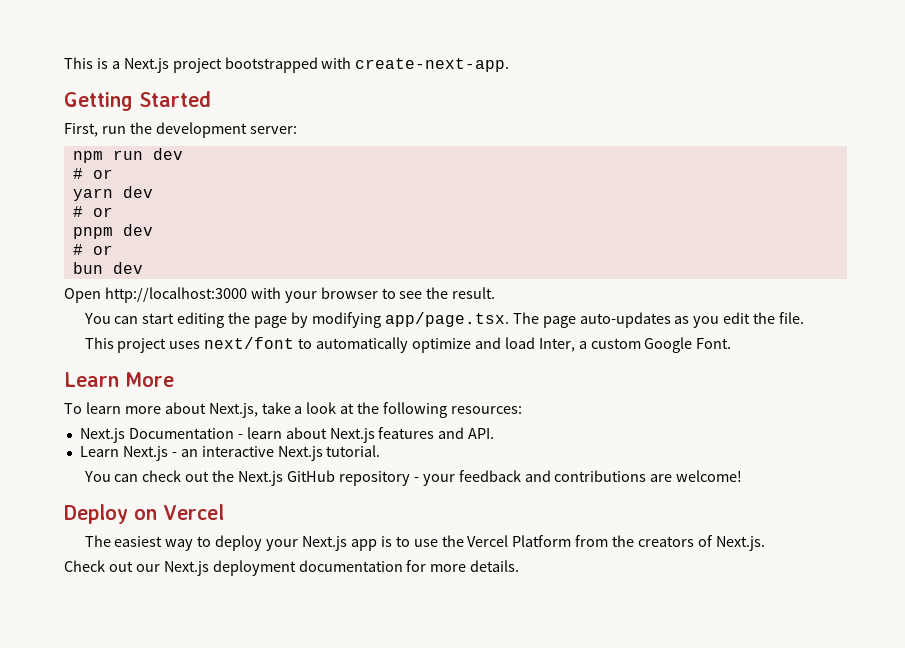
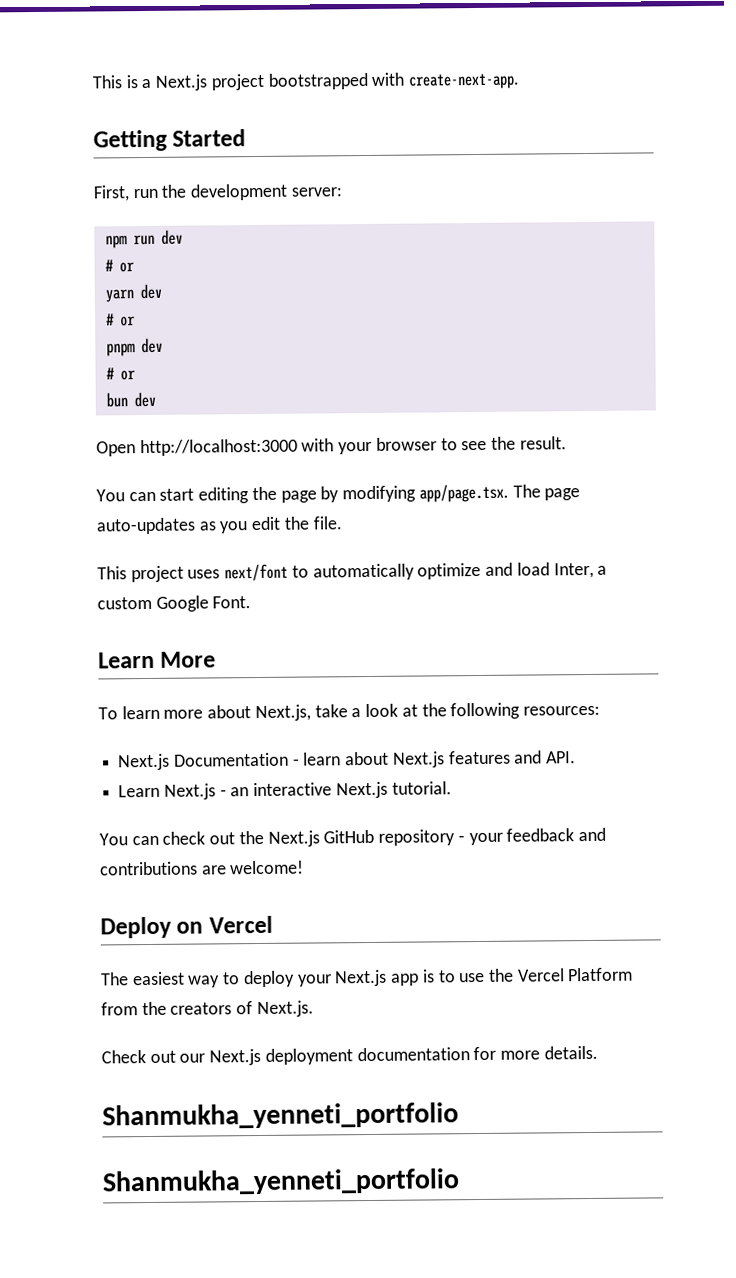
(520, 566) none -> [102,1102,459,1130] [102,1168,460,1196] // Shanmukha_yenneti_portfolio // Shanmukha_yenneti_portfolio

